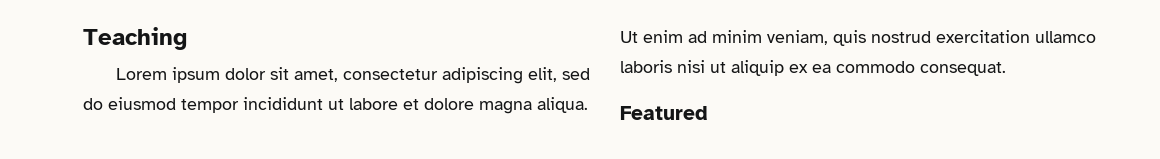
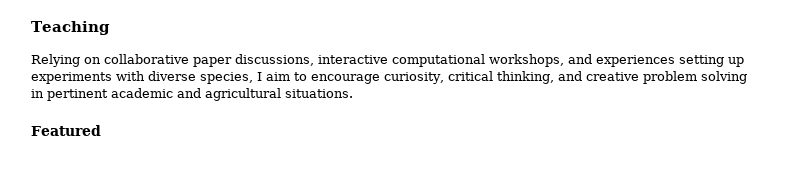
[115,67,590,84] [83,97,588,114] [620,30,1096,46] [620,60,1006,76] Lorem ipsum dolor sit amet, consectetur adipiscing elit, sed do eiusmod tempor incididunt ut labore et dolore magna aliqua. Ut enim ad minim veniam, quis nostrud exercitation ullamco laboris nisi ut aliquip ex ea commodo consequat. -> [31,54,744,67] [31,71,747,84] [31,88,353,101] Relying on collaborative paper discussions, interactive computational workshops, and experiences setting up experiments with diverse species, I aim to encourage curiosity, critical thinking, and creative problem solving in pertinent academic and agricultural situations.

